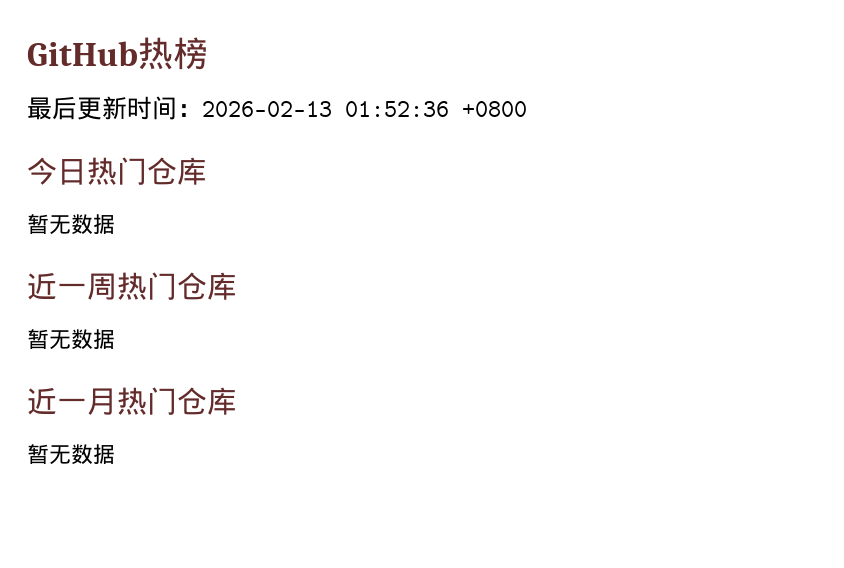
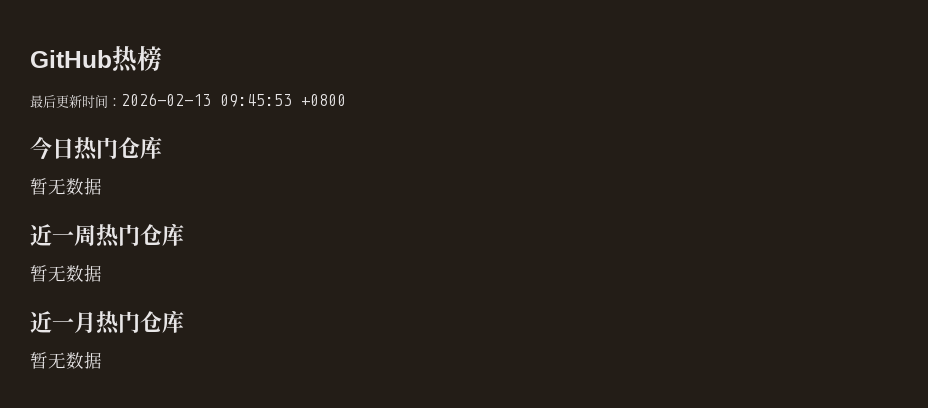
[345,101,449,117] 01:52:36 -> [220,94,292,107] 09:45:53

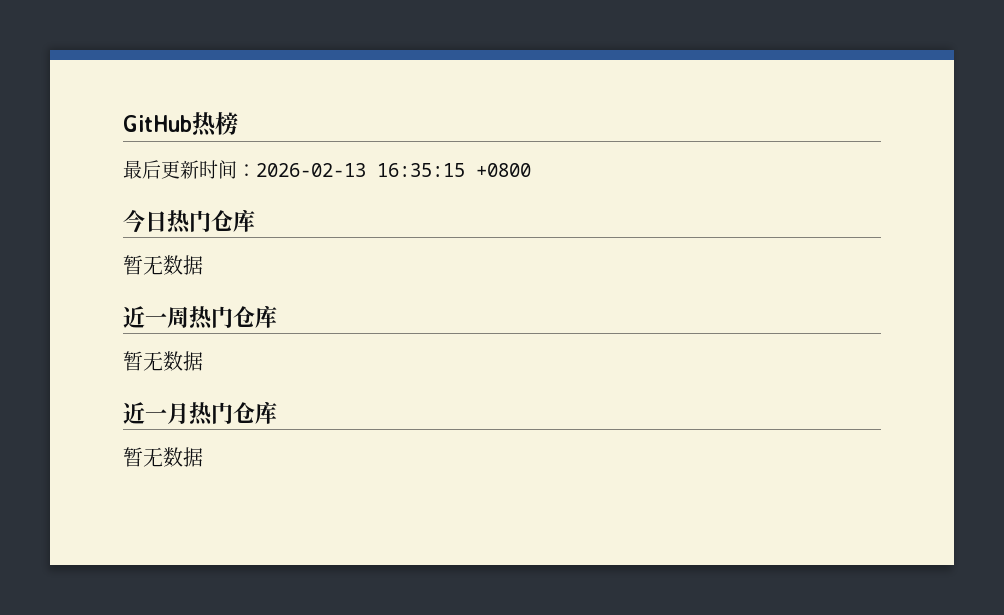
[220,94,292,107] 09:45:53 -> [377,163,465,177] 16:35:15

